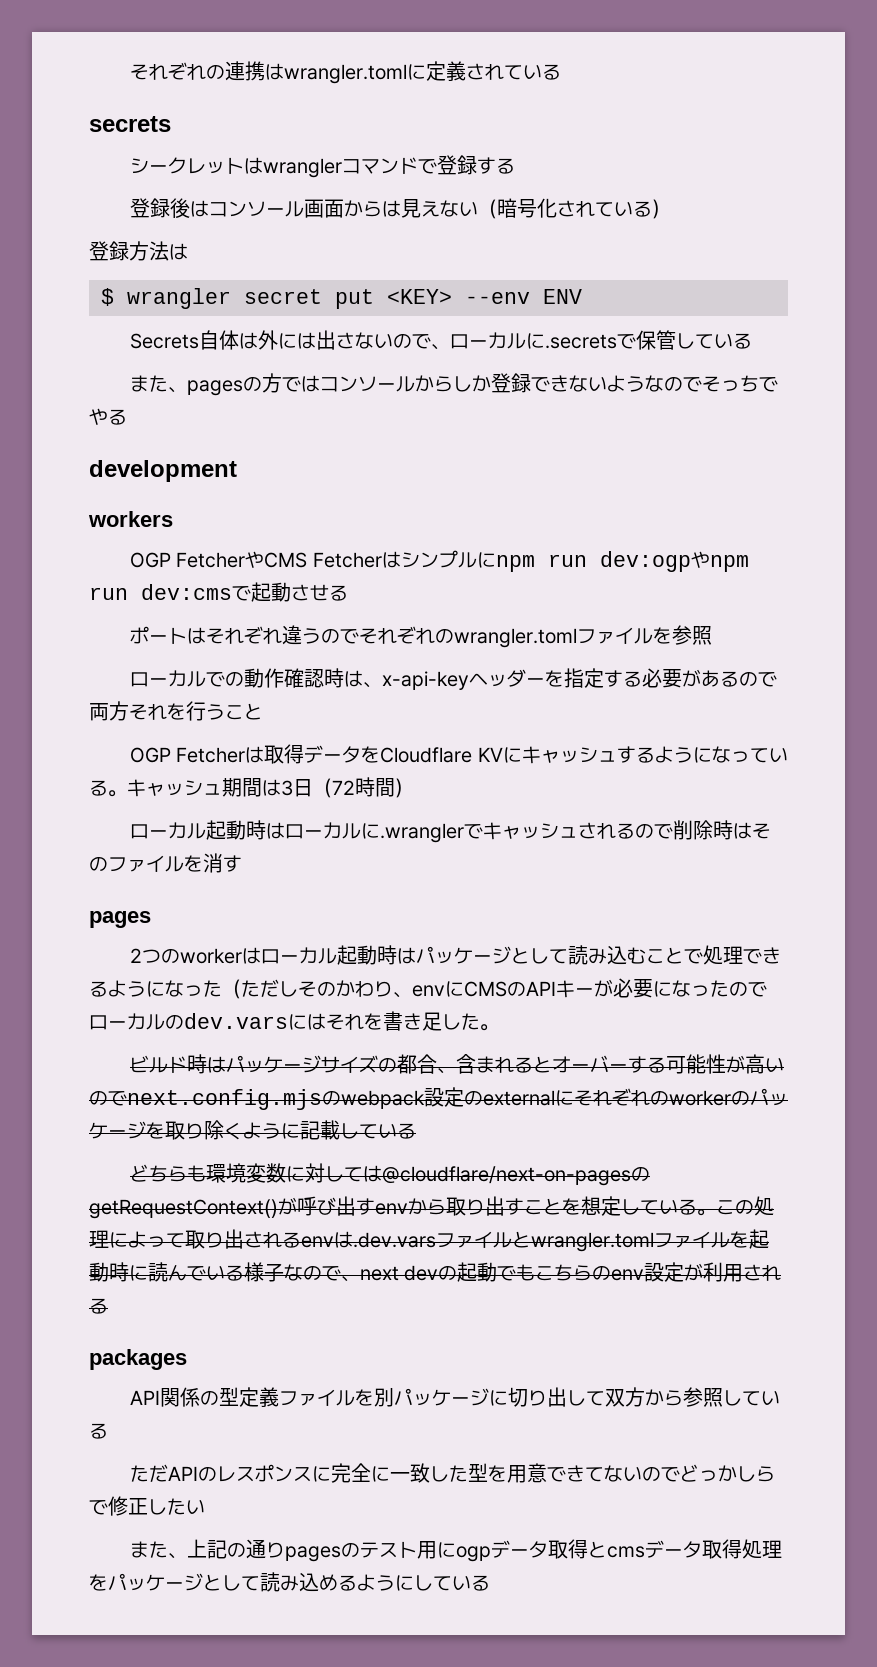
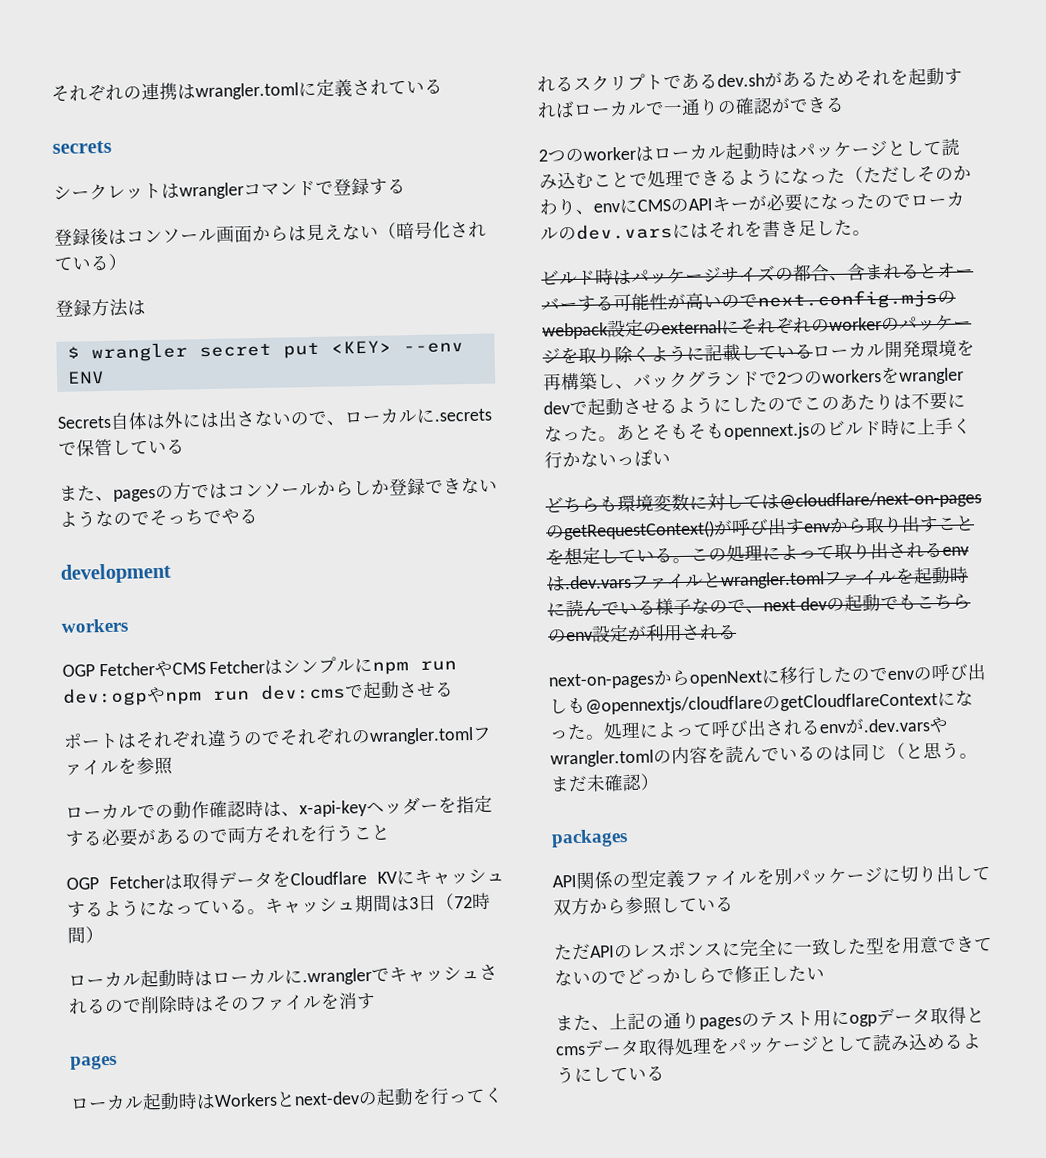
(151, 919) none -> [70,1087,504,1111] [537,67,963,93] [537,96,845,119] // ローカル起動時はWorkersとnext-devの起動を行ってくれるスクリプトであるdev.shがあるためそれを起動すればローカルで一通りの確認ができる
(416, 1131) none -> [812,339,975,359] [543,366,964,391] [543,391,966,416] [544,417,972,443] [544,449,671,469] ローカル開発環境を再構築し、バックグランドで2つのworkersをwrangler devで起動させるようにしたのでこのあたりは不要になった。あとそもそもopennext.jsのビルド時に上手く行かないっぽい
(108, 1306) none -> [548,663,987,690] [549,690,974,715] [549,716,949,741] [550,741,978,768] [550,773,660,793] // next-on-pagesからopenNextに移行したのでenvの呼び出しも@opennextjs/cloudflareのgetCloudflareContextになった。処理によって呼び出されるenvが.dev.varsやwrangler.tomlの内容を読んでいるのは同じ（と思う。まだ未確認）

